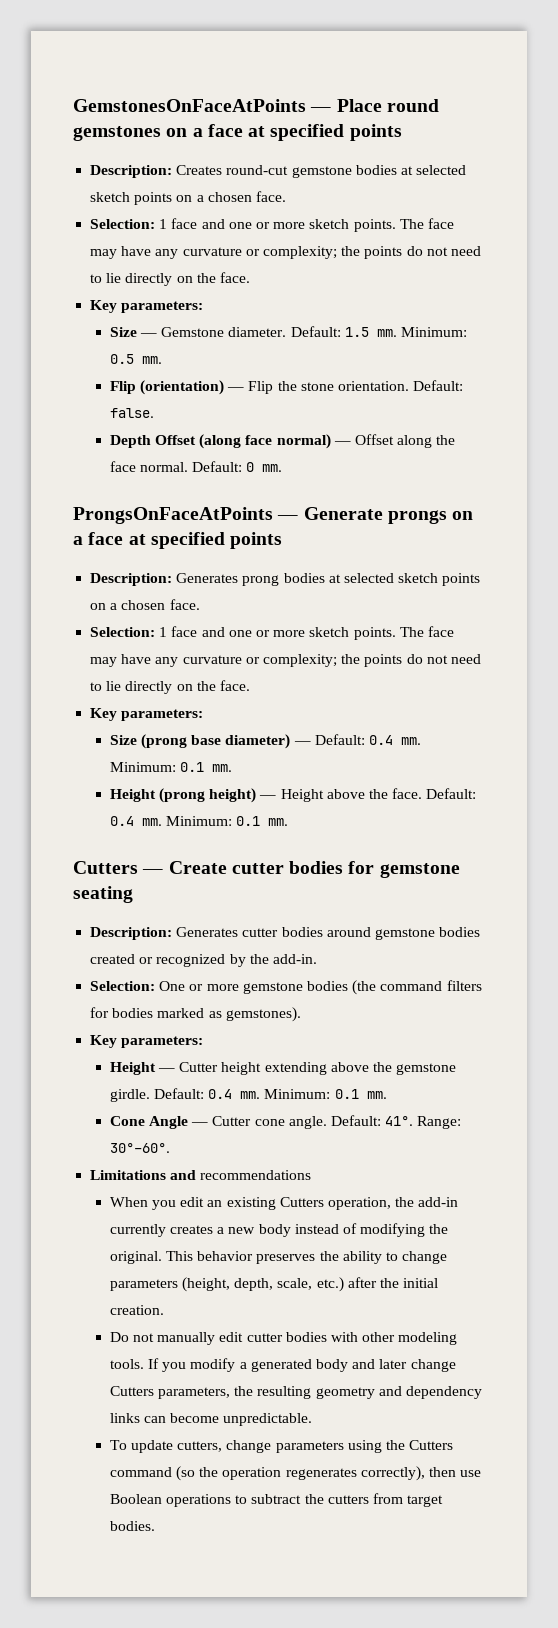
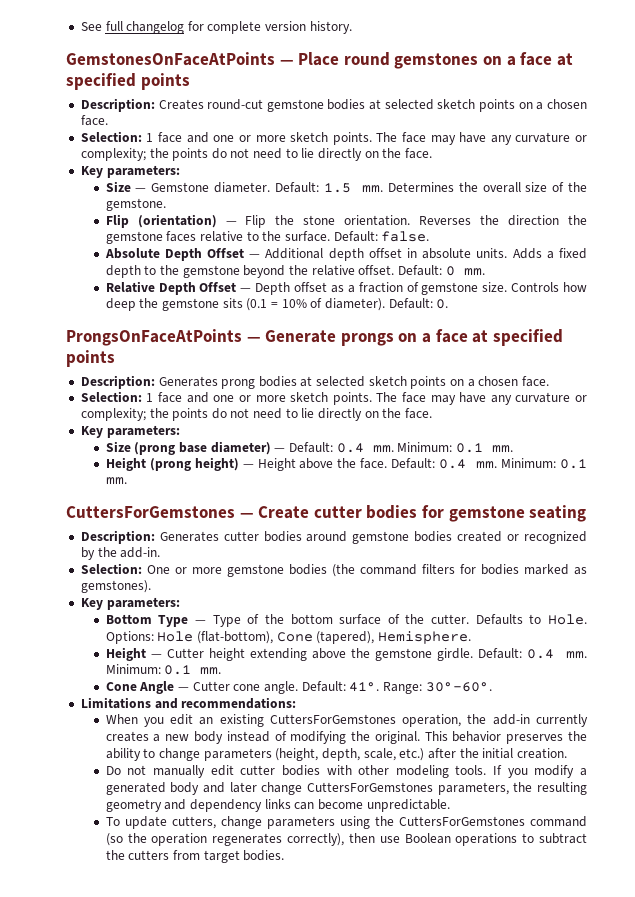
(73, 105) none -> [80,21,352,34] See full changelog for complete version history. //
[401,327,468,337] [109,354,162,364] Minimum: 0.5 mm. -> [388,182,587,193] [105,198,166,211] Determines the overall size of the gemstone.
(410, 386) none -> [419,215,587,226] [105,231,330,244] Reverses the direction the gemstone faces relative to the surface.
[109,434,456,449] [109,461,283,472] Depth Offset (along face normal) — Offset along the face normal. Default: 0 mm. -> [104,248,587,261] [105,265,485,278] [105,281,587,295] [105,298,449,311] Absolute Depth Offset — Additional depth offset in absolute units. Adds a fixed depth to the gemstone beyond the relative offset. Default: 0 mm. // Relative Depth Offset — Depth offset as a fraction of gemstone size. Controls how deep the gemstone sits (0.1 = 10% of diameter). Default: 0.
[73,861,138,874] Cutters -> [66,506,235,518] CuttersForGemstones
(204, 1042) none -> [105,614,587,627] [105,631,471,644] // Bottom Type — Type of the bottom surface of the cutter. Defaults to Hole. Options: Hole (flat-bottom), Cone (tapered), Hemisphere.
[200,1170,312,1180] recommendations -> [181,697,297,709] recommendations:
[279,1197,324,1207] Cutters -> [269,714,396,724] CuttersForGemstones
[109,1386,154,1396] Cutters -> [307,782,434,792] CuttersForGemstones
[409,1440,454,1450] Cutters -> [398,816,525,826] CuttersForGemstones

